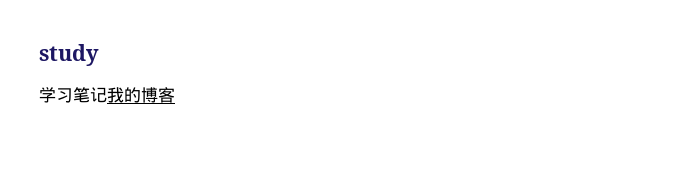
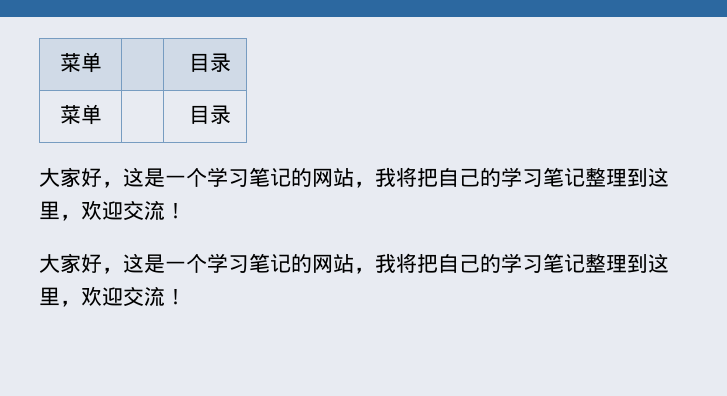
[39,44,99,66] [39,87,175,103] study // 学习笔记我的博客 -> [59,52,102,73] [188,53,231,72] [59,104,102,125] [188,105,231,124] [39,167,669,188] [39,200,186,221] [39,253,669,274] [39,286,186,307] 菜单 | | 目录 // 菜单 | | 目录 // 大家好，这是一个学习笔记的网站，我将把自己的学习笔记整理到这里，欢迎交流！ // 大家好，这是一个学习笔记的网站，我将把自己的学习笔记整理到这里，欢迎交流！

